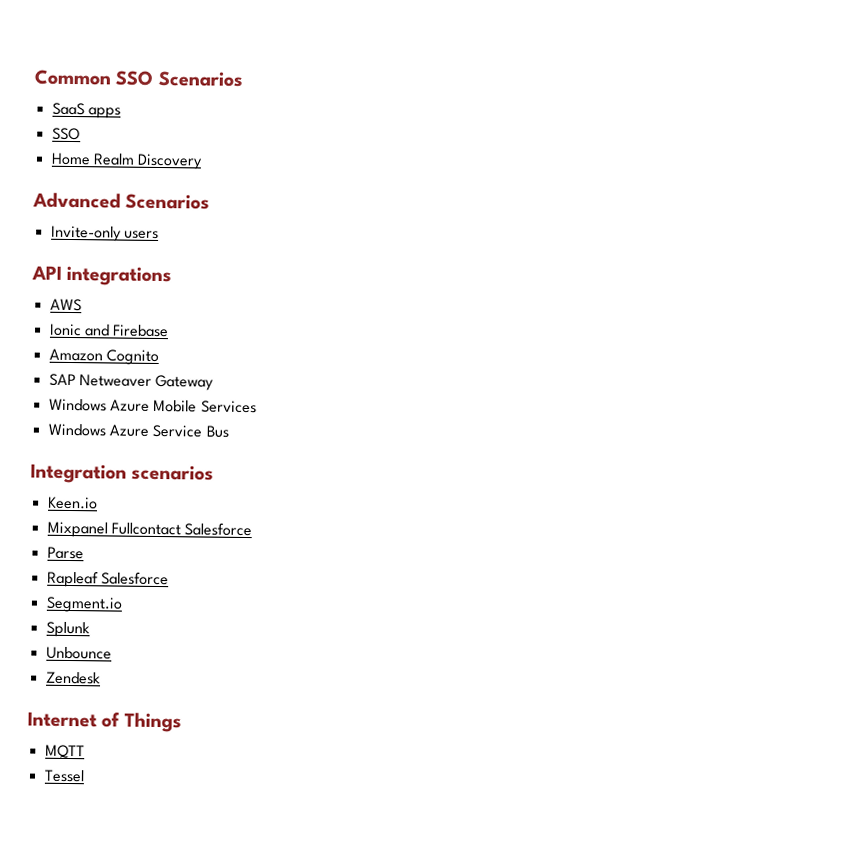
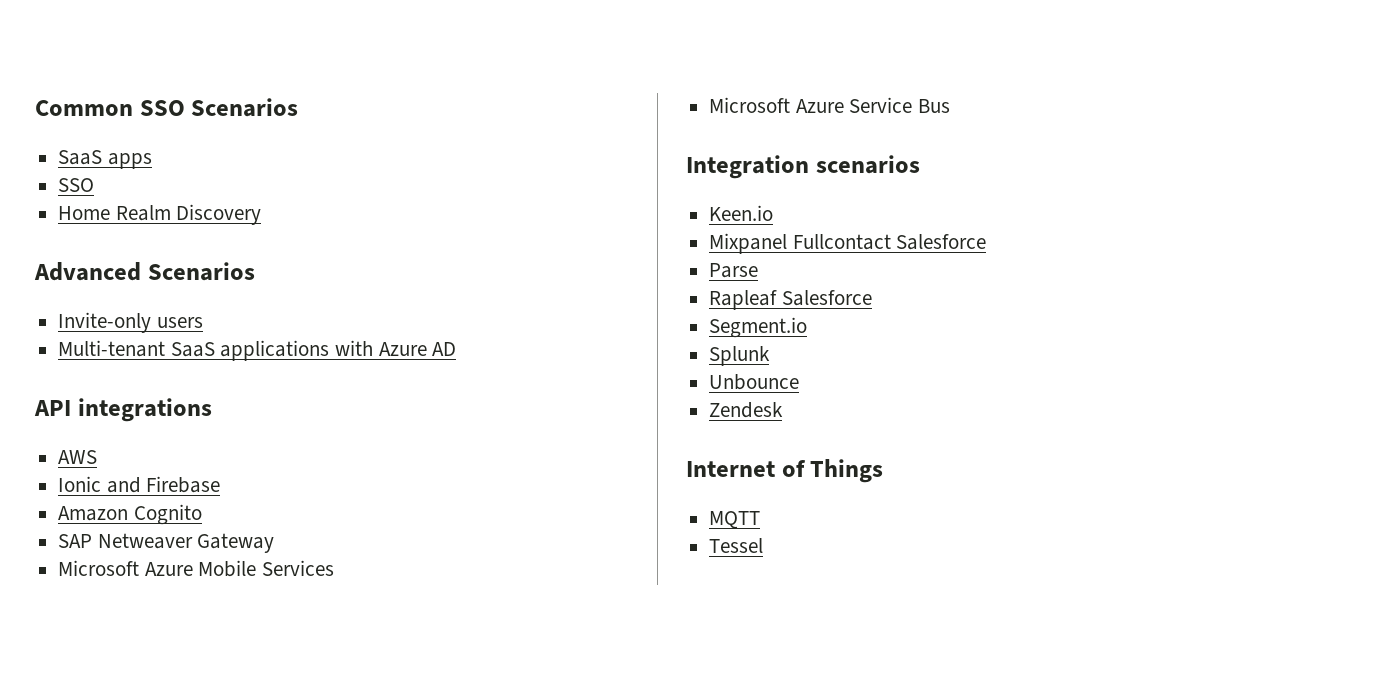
(159, 234) none -> [58,340,457,361] // Multi-tenant SaaS applications with Azure AD
[48,398,107,412] Windows -> [58,560,140,576] Microsoft
[47,423,106,437] Windows -> [709,97,791,113] Microsoft

